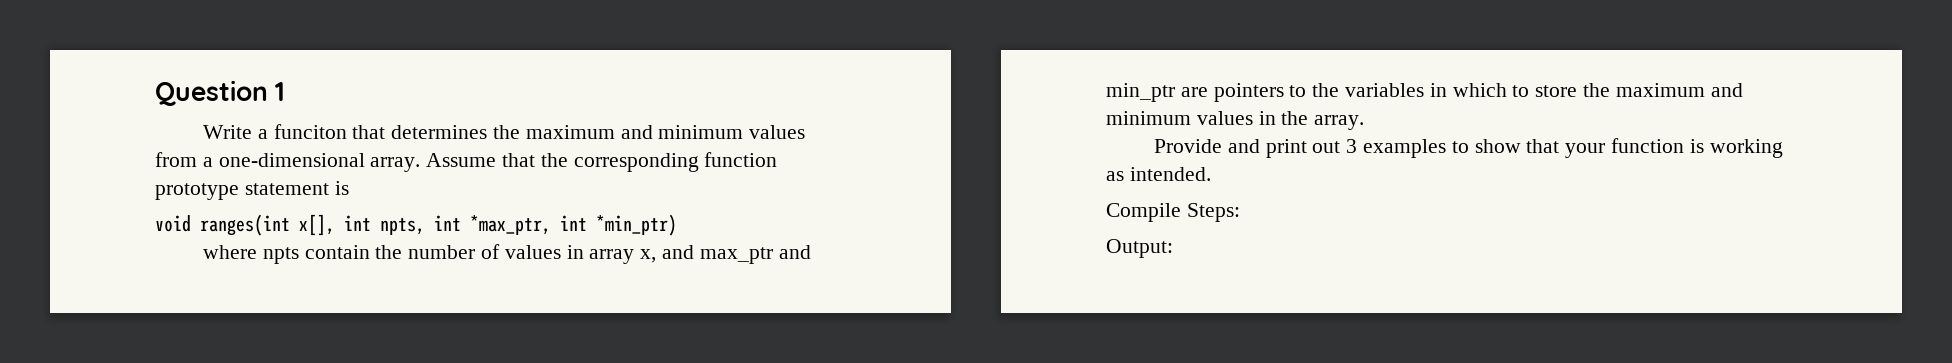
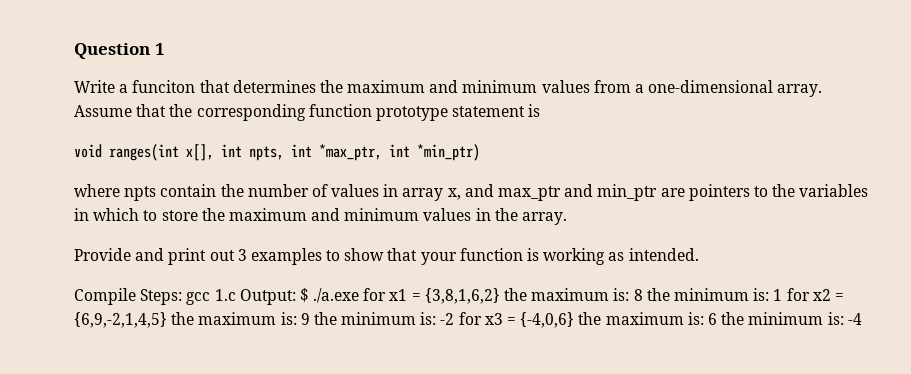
[1106,239,1173,258] // Output: -> [186,288,844,305] [74,312,862,328] gcc 1.c Output: $ ./a.exe for x1 = {3,8,1,6,2} the maximum is: 8 the minimum is: 1 for x2 = {6,9,-2,1,4,5} the maximum is: 9 the minimum is: -2 for x3 = {-4,0,6} the maximum is: 6 the minimum is: -4

